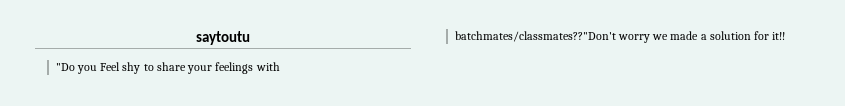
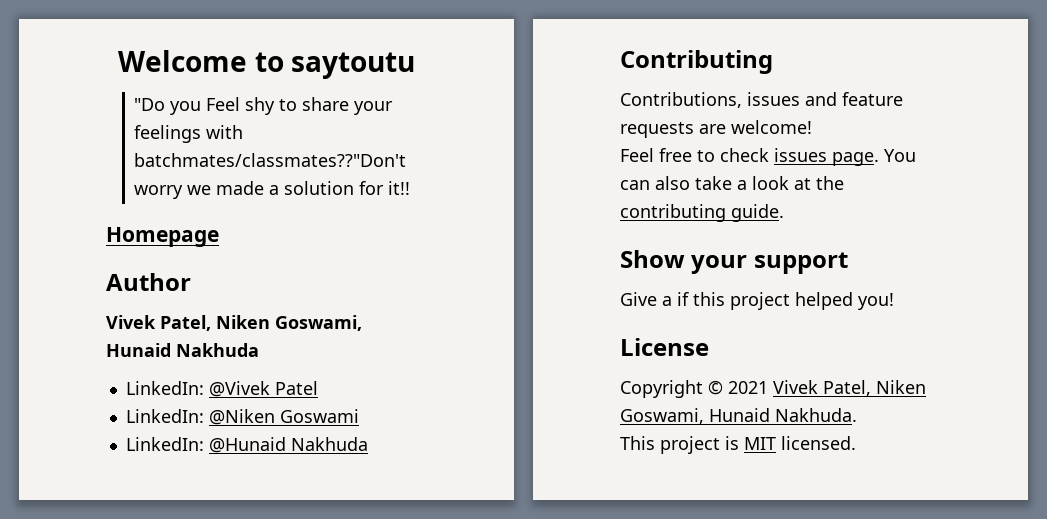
(196, 38) none -> [117,50,284,72] Welcome to
(786, 36) none -> [106,227,219,247] [106,273,191,291] [106,315,362,331] [106,343,259,357] [125,381,318,397] [125,409,359,425] [125,437,368,453] [620,50,773,74] [620,92,903,108] [620,120,812,138] [620,148,916,166] [620,176,844,190] [620,204,784,222] [620,250,848,274] [620,292,894,310] [620,338,709,356] [620,380,926,398] [620,408,857,424] [620,436,856,454] // Homepage // Author // Vivek Patel, Niken Goswami, Hunaid Nakhuda // LinkedIn: @Vivek Patel // LinkedIn: @Niken Goswami // LinkedIn: @Hunaid Nakhuda // Contributing // Contributions, issues and feature requests are welcome! // Feel free to check issues page. You can also take a look at the contributing guide. // Show your support // Give a if this project helped you! // License // Copyright © 2021 Vivek Patel, Niken Goswami, Hunaid Nakhuda. // This project is MIT licensed.

